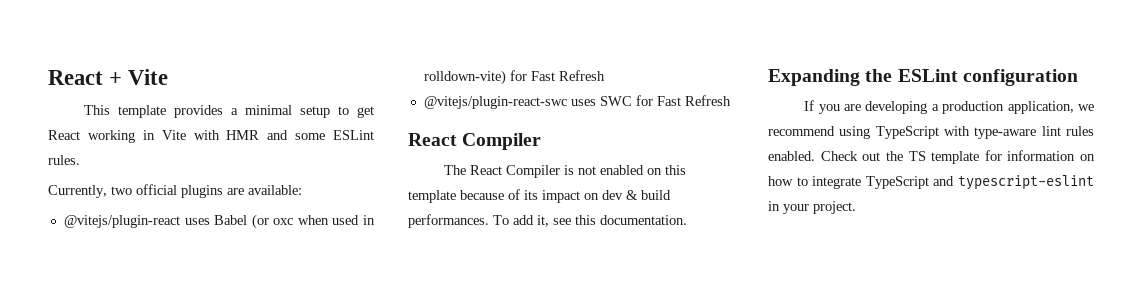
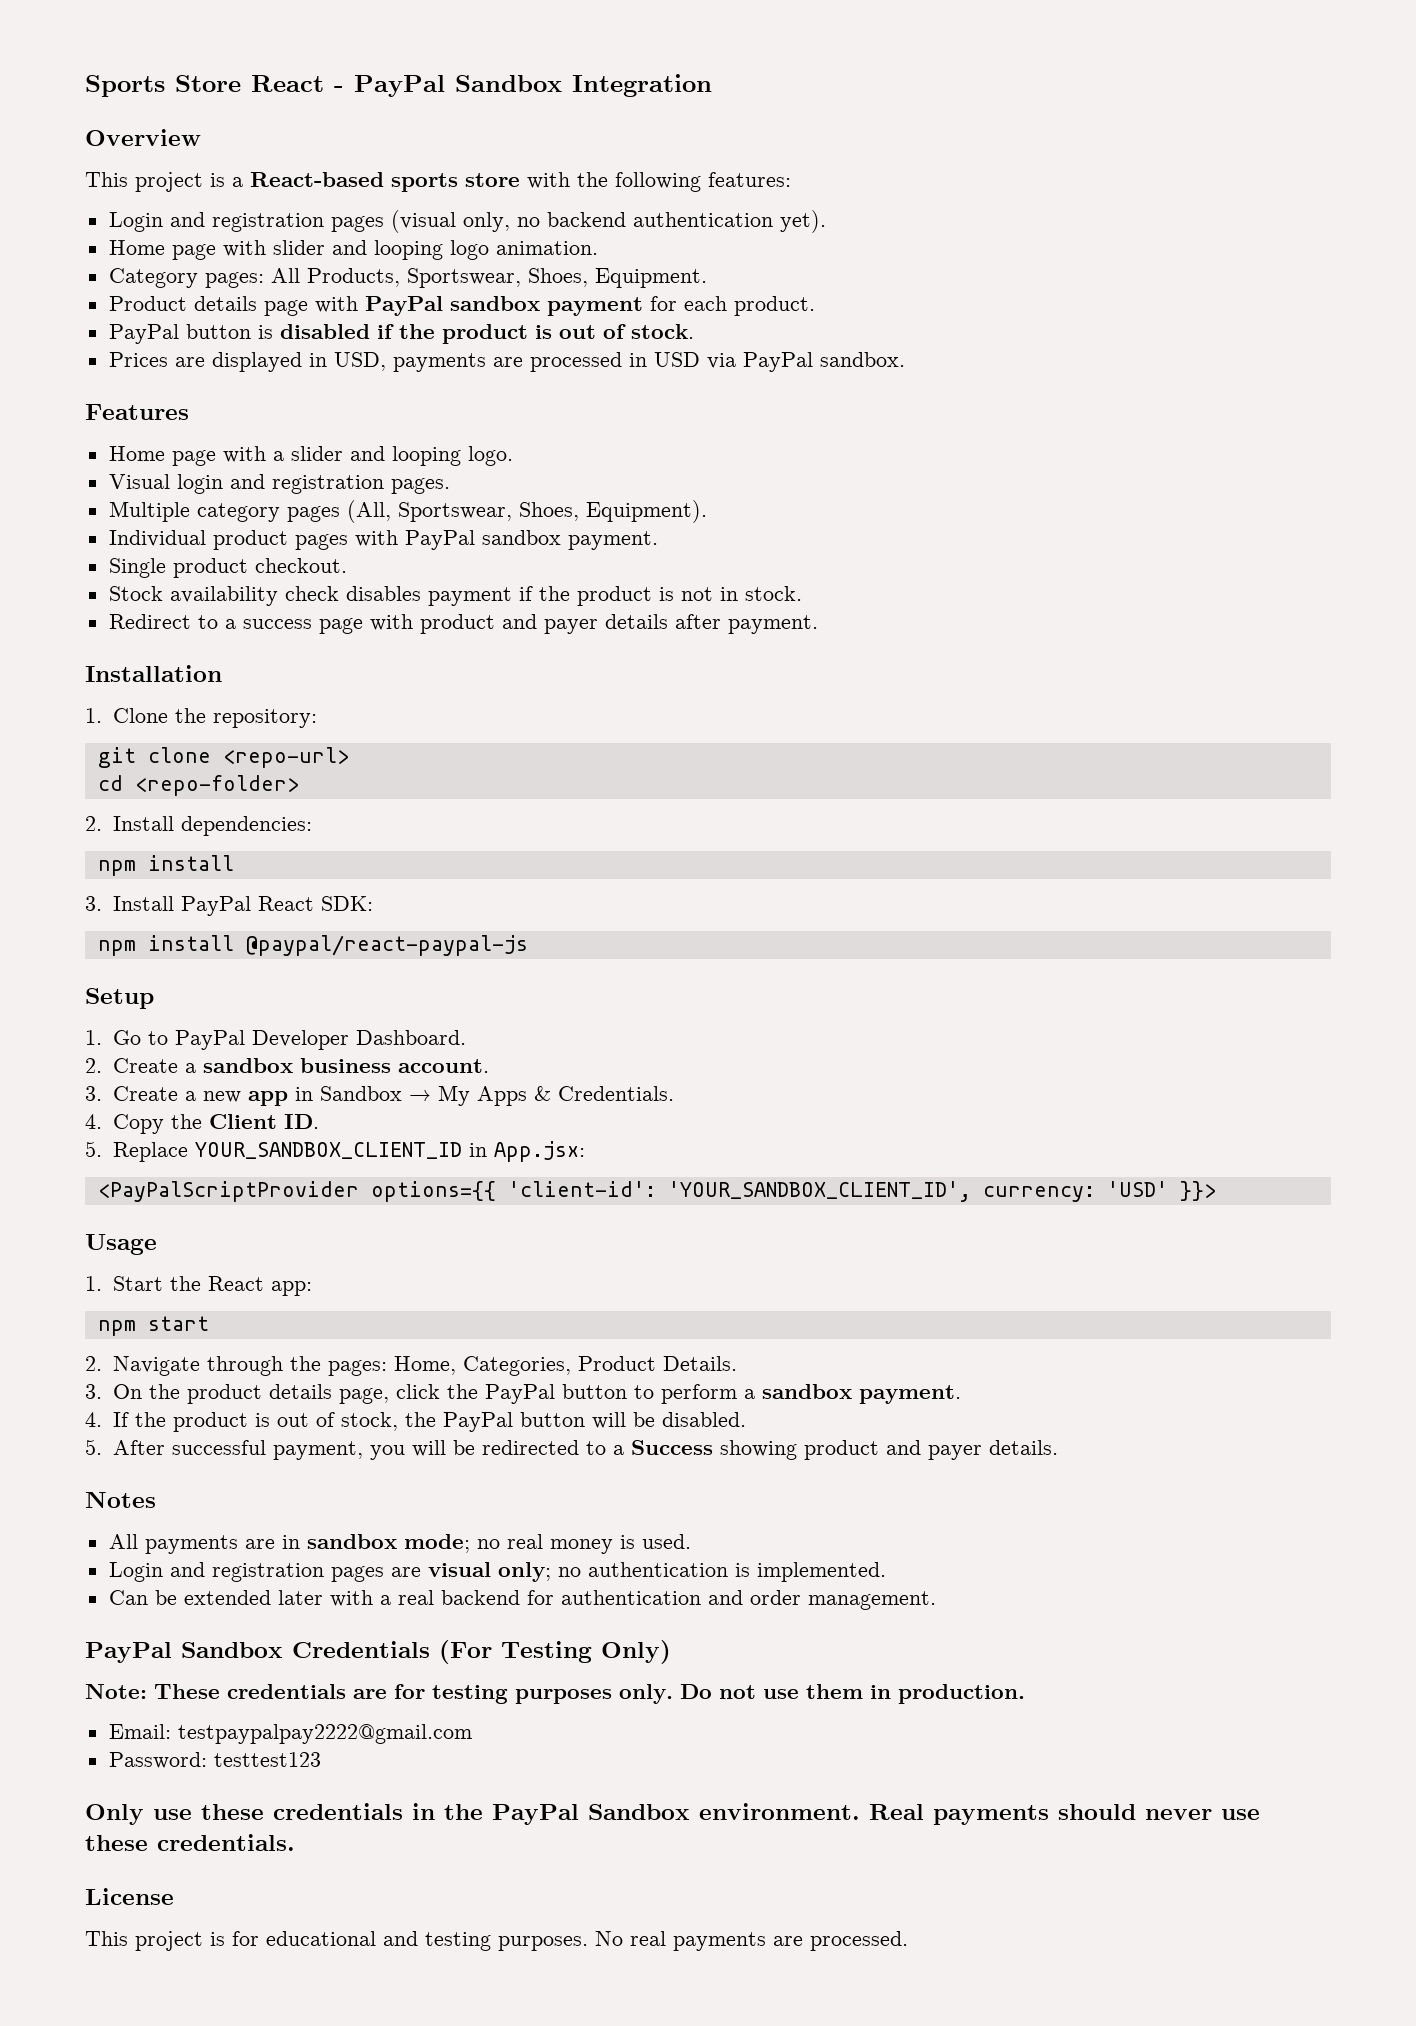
[48,69,169,85] [84,105,374,118] [48,130,374,143] [48,155,80,165] [48,184,302,198] [63,214,375,229] [423,70,605,85] [423,95,731,109] [408,133,542,150] [444,165,687,178] [408,189,671,203] [408,214,687,228] [768,69,1078,86] [804,100,1094,114] [768,126,1094,139] [768,150,1095,164] [768,175,1094,190] [768,201,856,214] React + Vite // This template provides a minimal setup to get React working in Vite with HMR and some ESLint rules. // Currently, two official plugins are available: // @vitejs/plugin-react uses Babel (or oxc when used in rolldown-vite) for Fast Refresh // @vitejs/plugin-react-swc uses SWC for Fast Refresh // React Compiler // The React Compiler is not enabled on this template because of its impact on dev & build performances. To add it, see this documentation. // Expanding the ESLint configuration // If you are developing a production application, we recommend using TypeScript with type-aware lint rules enabled. Check out the TS template for information on how to integrate TypeScript and typescript-eslint in your project. -> [85,74,712,97] [85,129,201,146] [85,172,791,192] [108,210,826,233] [108,240,598,260] [108,268,707,288] [108,296,815,316] [108,324,694,344] [108,352,905,372] [85,404,189,420] [108,446,513,466] [108,474,450,494] [108,500,707,523] [108,530,658,550] [108,558,347,578] [108,586,802,606] [108,614,818,634] [85,665,222,682] [85,708,317,728] [97,747,349,768] [97,775,299,796] [85,816,312,836] [97,855,234,876] [85,896,373,916] [97,935,528,956] [85,988,154,1009] [85,1030,466,1050] [85,1058,489,1073] [85,1085,674,1106] [85,1114,319,1134] [85,1141,585,1162] [97,1181,1216,1202] [85,1234,157,1255] [85,1276,312,1296] [97,1316,209,1336] [85,1356,737,1376] [85,1384,961,1404] [85,1412,746,1432] [85,1439,1058,1460] [85,1491,156,1508] [108,1534,691,1554] [108,1562,886,1582] [108,1590,936,1610] [85,1640,671,1664] [85,1684,1025,1704] [108,1724,472,1744] [108,1752,321,1769] [85,1803,1260,1825] [85,1834,295,1851] [85,1888,174,1905] [85,1931,908,1951] Sports Store React - PayPal Sandbox Integration // Overview // This project is a React-based sports store with the following features: // Login and registration pages (visual only, no backend authentication yet). // Home page with slider and looping logo animation. // Category pages: All Products, Sportswear, Shoes, Equipment. // Product details page with PayPal sandbox payment for each product. // PayPal button is disabled if the product is out of stock. // Prices are displayed in USD, payments are processed in USD via PayPal sandbox. // Features // Home page with a slider and looping logo. // Visual login and registration pages. // Multiple category pages (All, Sportswear, Shoes, Equipment). // Individual product pages with PayPal sandbox payment. // Single product checkout. // Stock availability check disables payment if the product is not in stock. // Redirect to a success page with product and payer details after payment. // Installation // 1. Clone the repository: // git clone <repo-url> // cd <repo-folder> // 2. Install dependencies: // npm install // 3. Install PayPal React SDK: // npm install @paypal/react-paypal-js // Setup // 1. Go to PayPal Developer Dashboard. // 2. Create a sandbox business account. // 3. Create a new app in Sandbox → My Apps & Credentials. // 4. Copy the Client ID. // 5. Replace YOUR_SANDBOX_CLIENT_ID in App.jsx: // <PayPalScriptProvider options={{ 'client-id': 'YOUR_SANDBOX_CLIENT_ID', currency: 'USD' }}> // Usage // 1. Start the React app: // npm start // 2. Navigate through the pages: Home, Categories, Product Details. // 3. On the product details page, click the PayPal button to perform a sandbox payment. // 4. If the product is out of stock, the PayPal button will be disabled. // 5. After successful payment, you will be redirected to a Success showing product and payer details. // Notes // All payments are in sandbox mode; no real money is used. // Login and registration pages are visual only; no authentication is implemented. // Can be extended later with a real backend for authentication and order management. // PayPal Sandbox Credentials (For Testing Only) // Note: These credentials are for testing purposes only. Do not use them in production. // Email: testpaypalpay2222@gmail.com // Password: testtest123 // Only use these credentials in the PayPal Sandbox environment. Real payments should never use these credentials. // License // This project is for educational and testing purposes. No real payments are processed.

